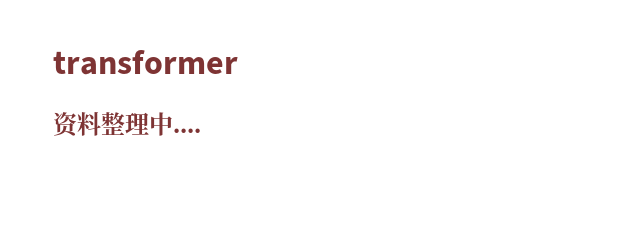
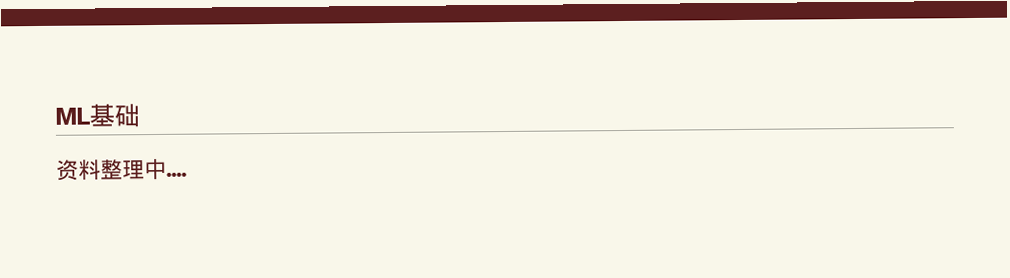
[53,50,238,75] transformer -> [55,103,140,128] ML基础

